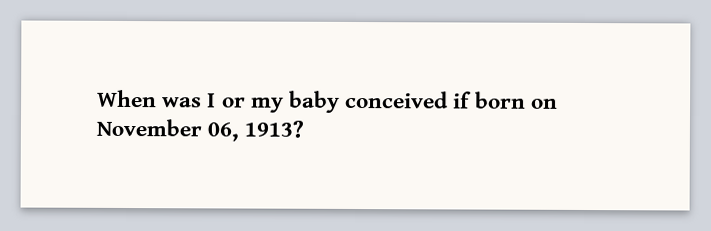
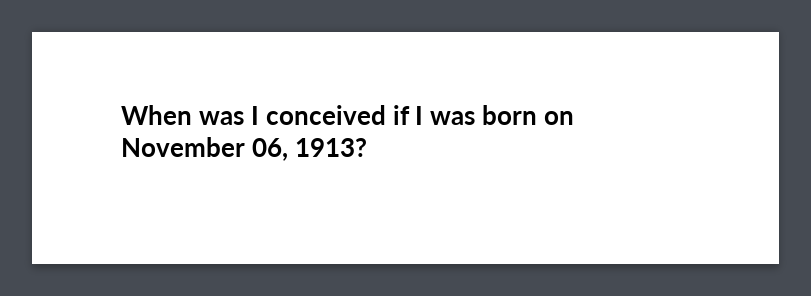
[221,90,473,113] or my baby conceived if -> [265,105,476,125] conceived if I was

